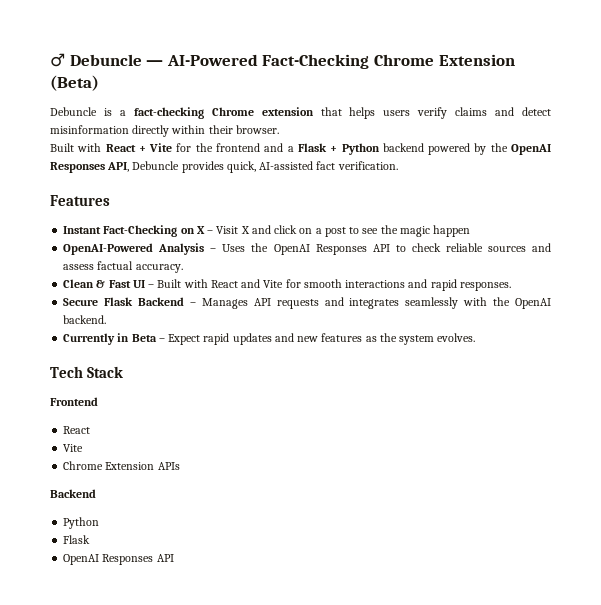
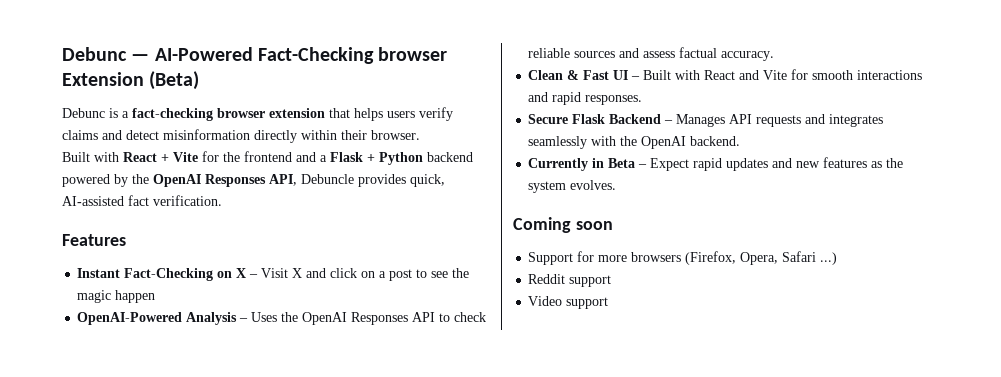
[50,53,142,67] ♂ Debuncle -> [62,47,127,61] Debunc
[373,54,434,66] Chrome -> [378,47,448,61] browser
[50,107,97,116] Debuncle -> [62,108,105,118] Debunc
[211,107,254,116] Chrome -> [217,108,265,118] browser
[50,366,124,378] [50,397,98,406] [63,426,91,434] [63,444,84,452] [63,461,180,470] [50,489,96,498] [63,517,100,529] [63,535,91,544] [63,554,174,565] Tech Stack // Frontend // React // Vite // Chrome Extension APIs // Backend // Python // Flask // OpenAI Responses API -> [513,217,613,233] [528,251,838,265] [528,274,612,287] [528,296,609,309] Coming soon // Support for more browsers (Firefox, Opera, Safari ...) // Reddit support // Video support

